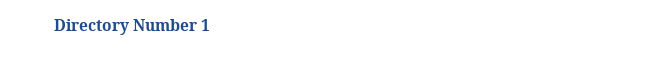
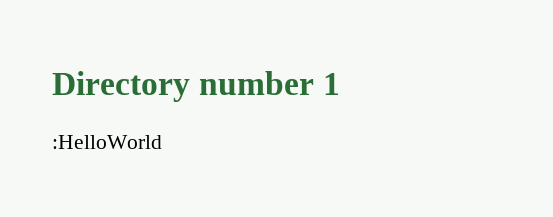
[133,19,198,31] Number -> [199,71,315,95] number
(211, 25) none -> [52,135,162,149] // :HelloWorld

